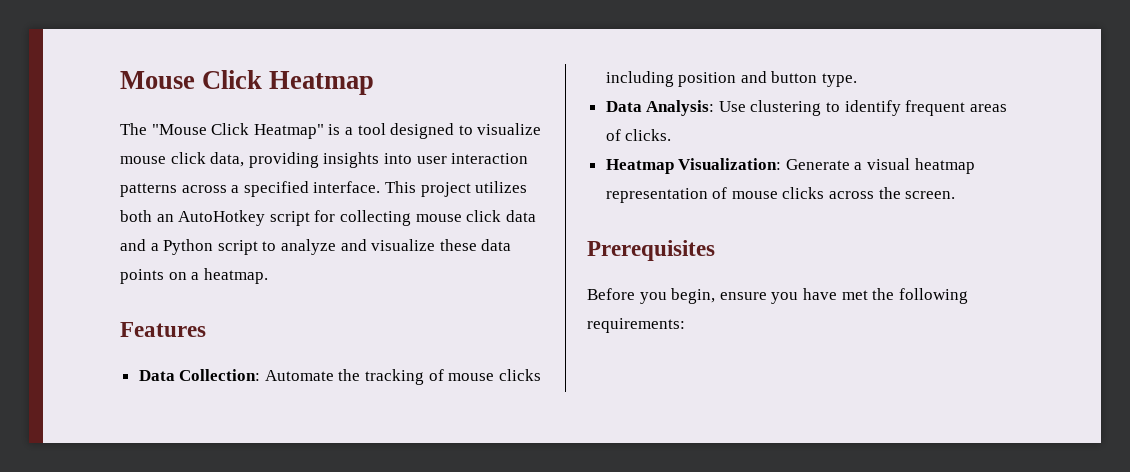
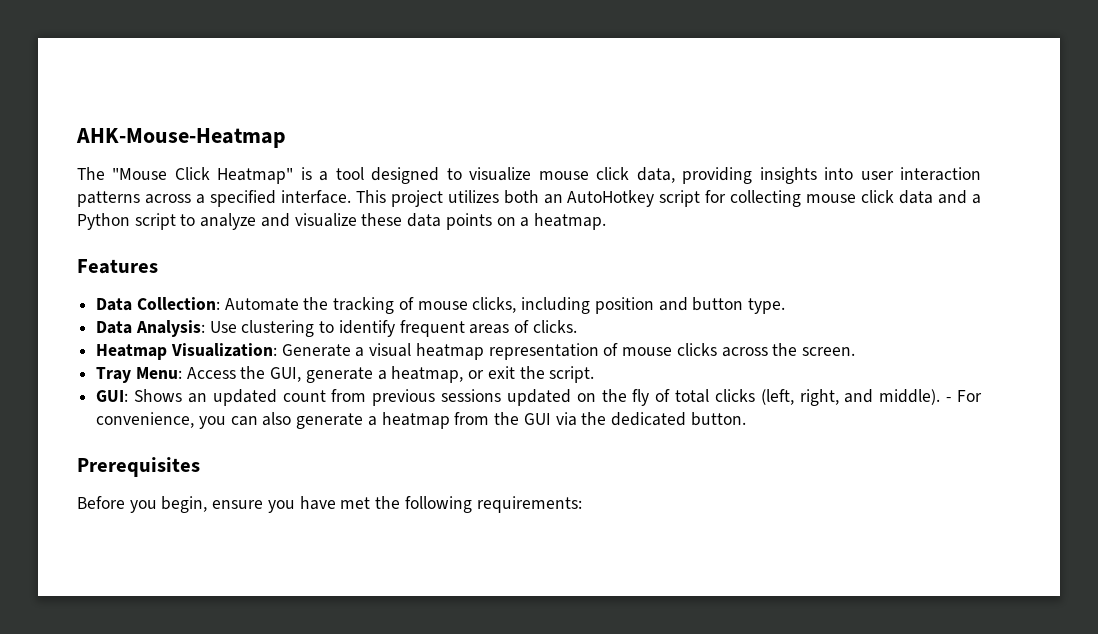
[120,70,375,95] Mouse Click Heatmap -> [76,128,286,148] AHK-Mouse-Heatmap
[498,369,541,381] clicks -> [472,297,517,313] clicks,
(956, 195) none -> [96,366,595,383] [96,389,982,406] [96,412,746,429] // Tray Menu: Access the GUI, generate a heatmap, or exit the script. // GUI: Shows an updated count from previous sessions updated on the fly of total clicks (left, right, and middle). - For convenience, you can also generate a heatmap from the GUI via the dedicated button.

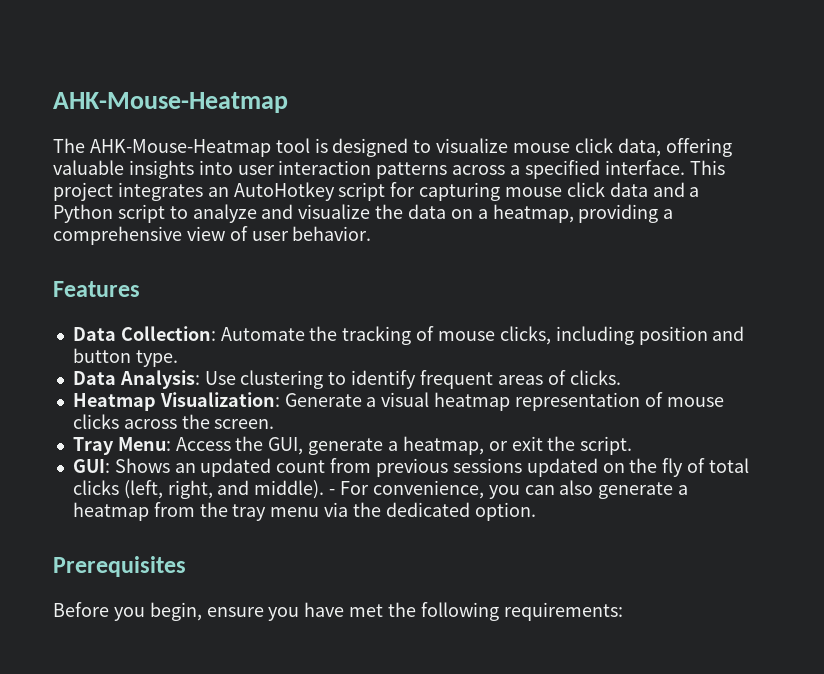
[112,167,364,184] "Mouse Click Heatmap" is a tool -> [89,138,328,157] AHK-Mouse-Heatmap tool is
[682,167,753,184] providing -> [665,138,732,157] [53,160,124,175] offering valuable
[447,190,539,204] utilizes both -> [117,182,203,201] integrates
[730,190,802,207] collecting -> [419,182,501,201] capturing
[361,213,606,230] these data points on a heatmap. -> [375,204,674,223] [53,226,372,245] the data on a heatmap, providing a comprehensive view of user behavior.
[523,413,551,425] GUI -> [232,504,320,521] tray menu
[690,412,746,426] button. -> [474,502,536,521] option.

